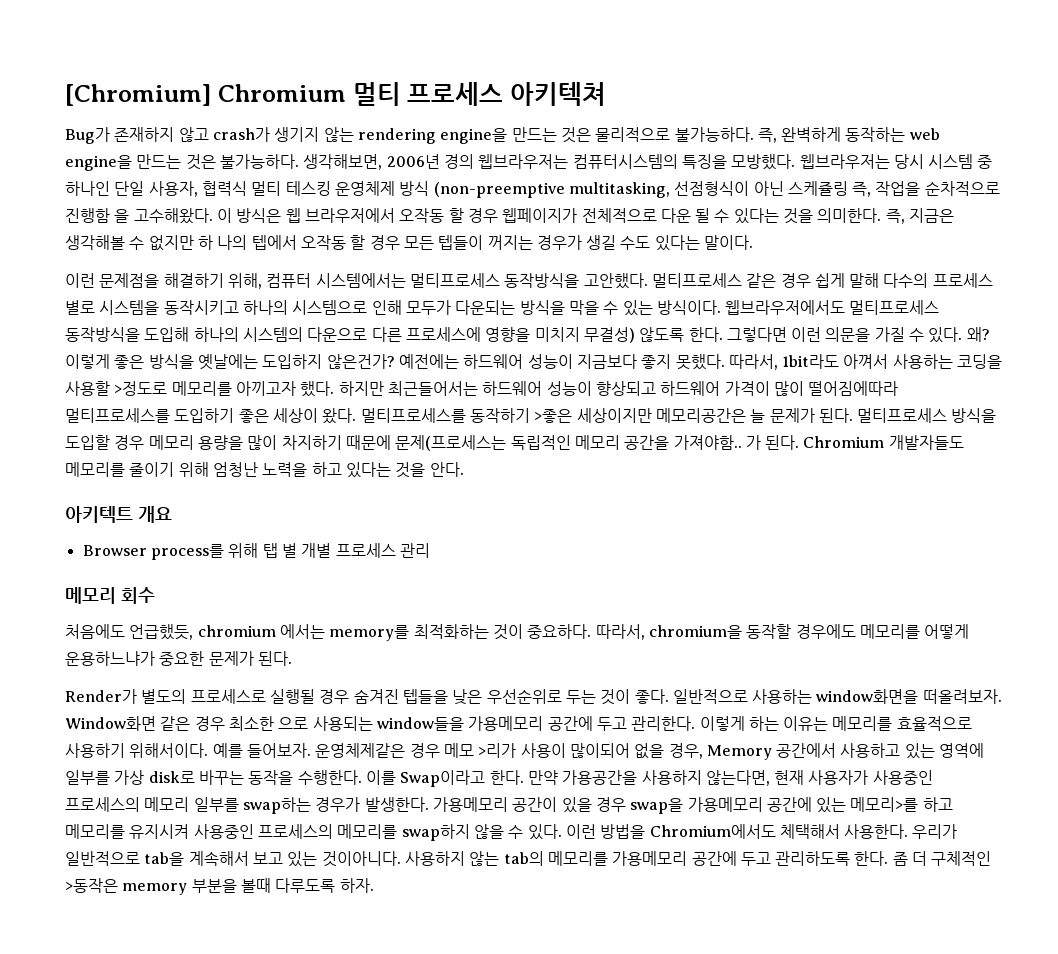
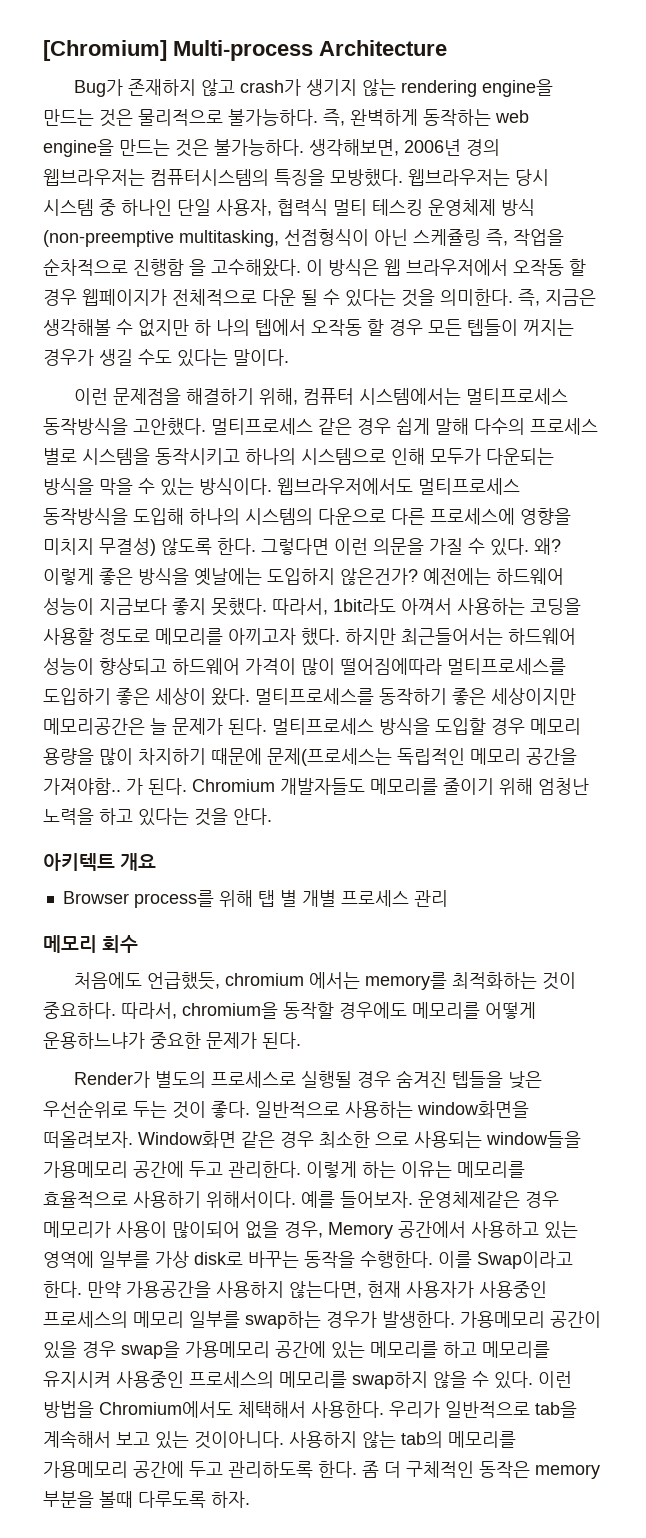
[217,82,606,106] Chromium 멀티 프로세스 아키텍쳐 -> [173,40,447,61] Multi-process Architecture
[114,381,168,396] >정도로 -> [99,628,150,645] 정도로
[534,409,573,423] >좋은 -> [452,688,486,705] 좋은
[443,743,517,758] 메모 >리가 -> [43,1221,111,1238] 메모리가
[850,797,919,812] 메모리>를 -> [370,1341,438,1358] 메모리를
[65,878,118,893] >동작은 -> [479,1461,530,1478] 동작은

